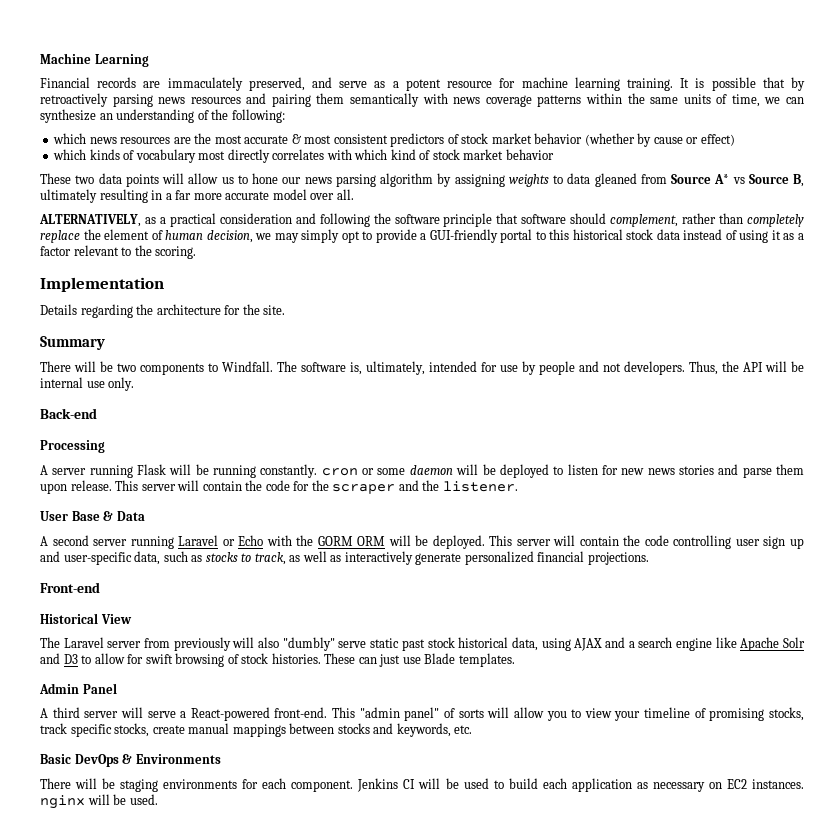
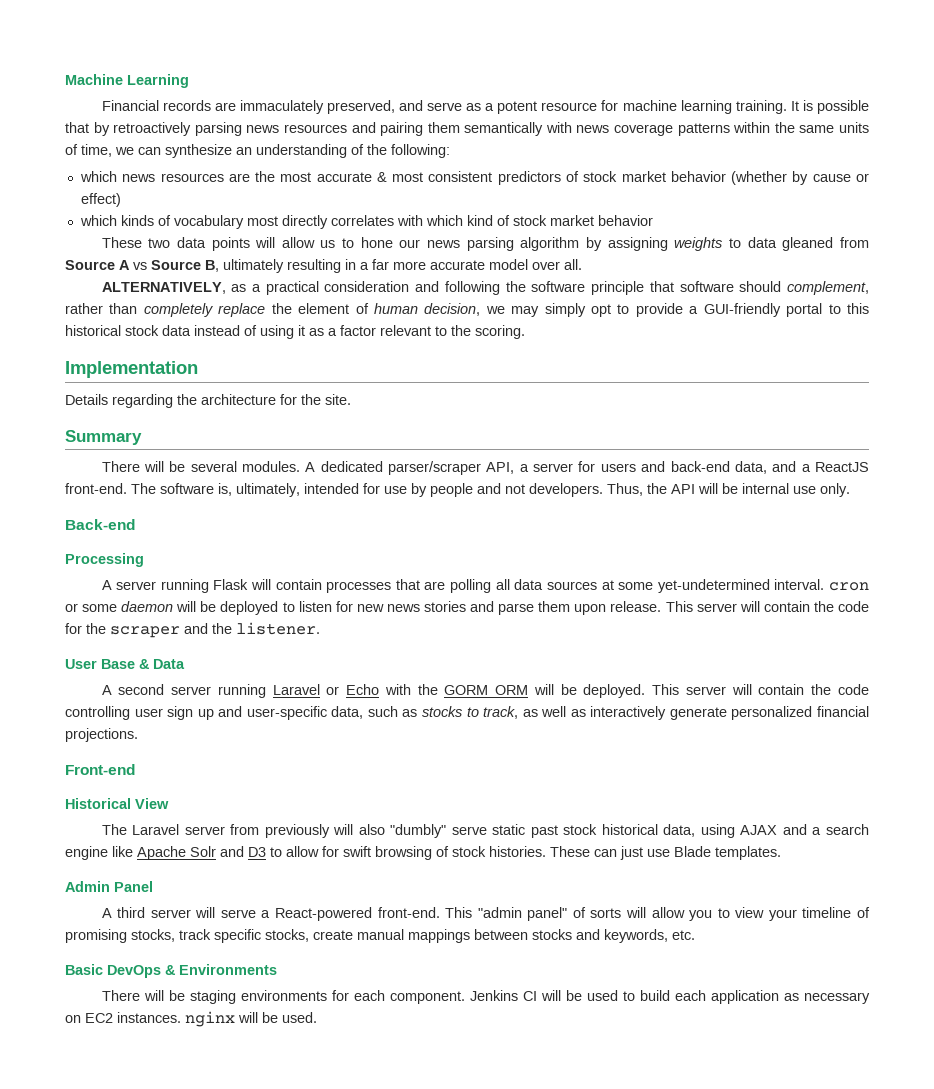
[714,174,730,184] A* -> [119,260,130,270] A
[117,361,273,375] two components to Windfall. -> [190,461,869,475] [65,483,127,494] several modules. A dedicated parser/scraper API, a server for users and back-end data, and a ReactJS front-end.
[195,464,318,478] be running constantly. -> [275,579,825,593] contain processes that are polling all data sources at some yet-undetermined interval.

